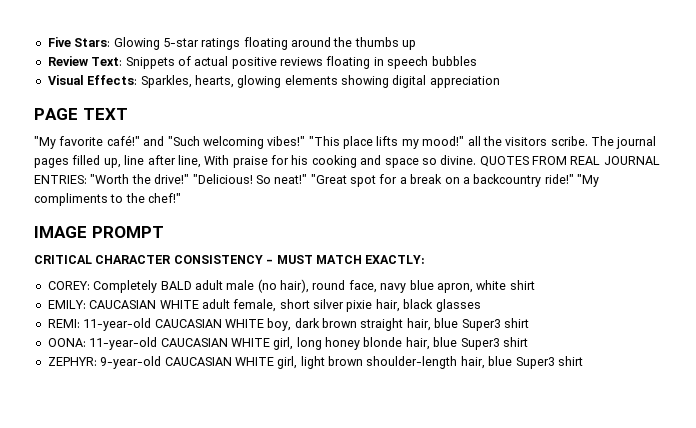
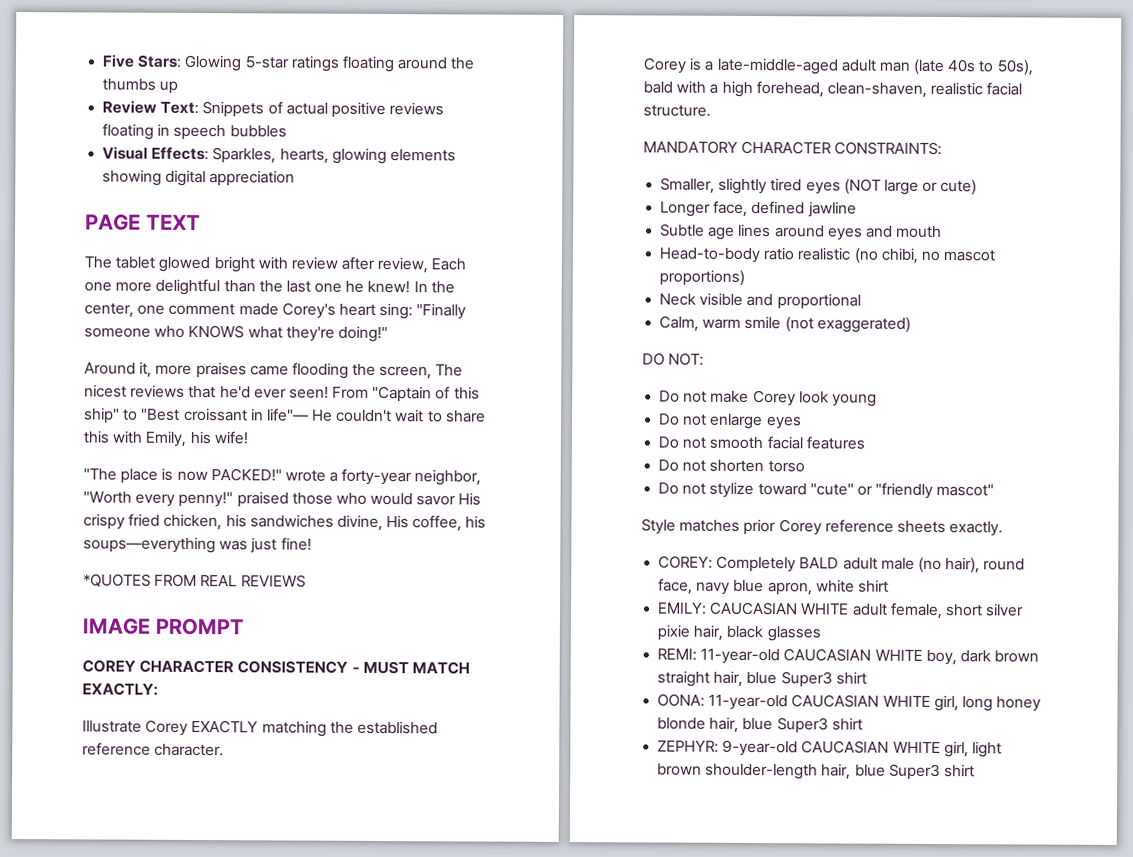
[34,135,657,149] [34,155,660,168] [34,174,599,187] [34,193,182,206] "My favorite café!" and "Such welcoming vibes!" "This place lifts my mood!" all the visitors scribe. The journal pages filled up, line after line, With praise for his cooking and space so divine. QUOTES FROM REAL JOURNAL ENTRIES: "Worth the drive!" "Delicious! So neat!" "Great spot for a break on a backcountry ride!" "My compliments to the chef!" -> [84,256,467,274] [84,278,455,296] [84,302,467,320] [84,324,388,343] [84,361,464,380] [84,384,480,403] [84,407,486,424] [83,430,248,447] [83,467,482,486] [83,491,482,508] [83,513,487,532] [83,536,312,554] [83,573,306,588] The tablet glowed bright with review after review, Each one more delightful than the last one he knew! In the center, one comment made Corey's heart sing: "Finally someone who KNOWS what they're doing!" // Around it, more praises came flooding the screen, The nicest reviews that he'd ever seen! From "Captain of this ship" to "Best croissant in life"— He couldn't wait to share this with Emily, his wife! // "The place is now PACKED!" wrote a forty-year neighbor, "Worth every penny!" praised those who would savor His crispy fried chicken, his sandwiches divine, His coffee, his soups—everything was just fine! // *QUOTES FROM REAL REVIEWS
[34,255,92,264] CRITICAL -> [82,659,136,673] COREY
(426, 259) none -> [82,719,438,737] [82,742,225,757] [643,57,1034,76] [643,80,1023,98] [643,104,711,117] [643,140,943,156] [660,177,978,196] [660,200,857,218] [660,223,943,241] [659,247,996,264] [659,269,746,286] [659,292,861,310] [659,315,911,333] [642,352,705,366] [659,390,877,407] [659,413,802,430] [658,436,865,450] [658,459,805,473] [658,481,995,499] [641,518,1004,537] // Illustrate Corey EXACTLY matching the established reference character. // Corey is a late-middle-aged adult man (late 40s to 50s), bald with a high forehead, clean-shaven, realistic facial structure. // MANDATORY CHARACTER CONSTRAINTS: // Smaller, slightly tired eyes (NOT large or cute) // Longer face, defined jawline // Subtle age lines around eyes and mouth // Head-to-body ratio realistic (no chibi, no mascot proportions) // Neck visible and proportional // Calm, warm smile (not exaggerated) // DO NOT: // Do not make Corey look young // Do not enlarge eyes // Do not smooth facial features // Do not shorten torso // Do not stylize toward "cute" or "friendly mascot" // Style matches prior Corey reference sheets exactly.

